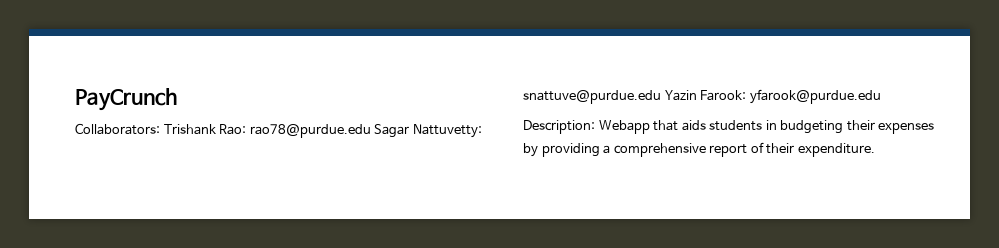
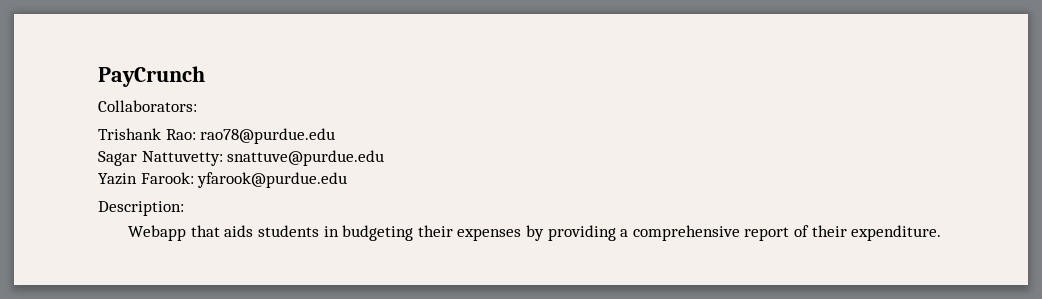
(160, 129) none -> (197, 106) //
(371, 131) none -> (336, 136) //
(661, 97) none -> (385, 158) //
(595, 127) none -> (184, 208) //

